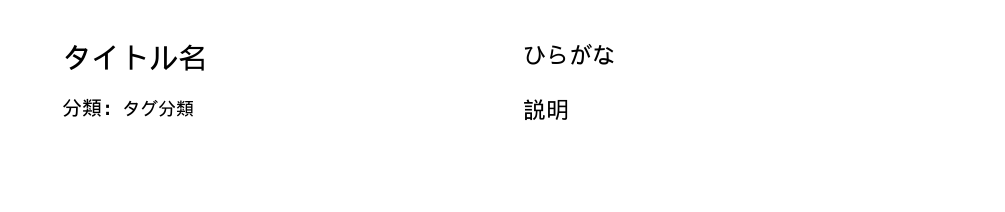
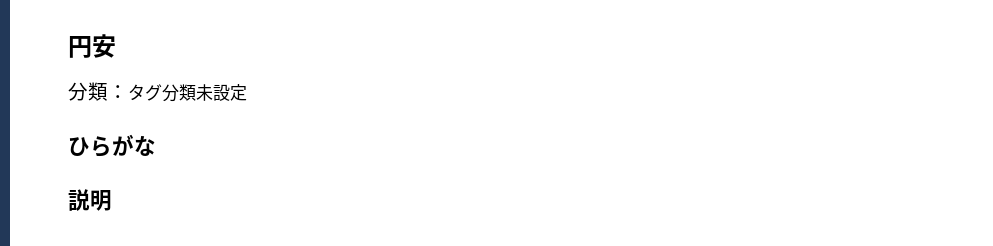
[62,44,207,71] タイトル名 -> [68,34,116,58] 円安
(194, 108) none -> [196,84,247,101] 未設定

